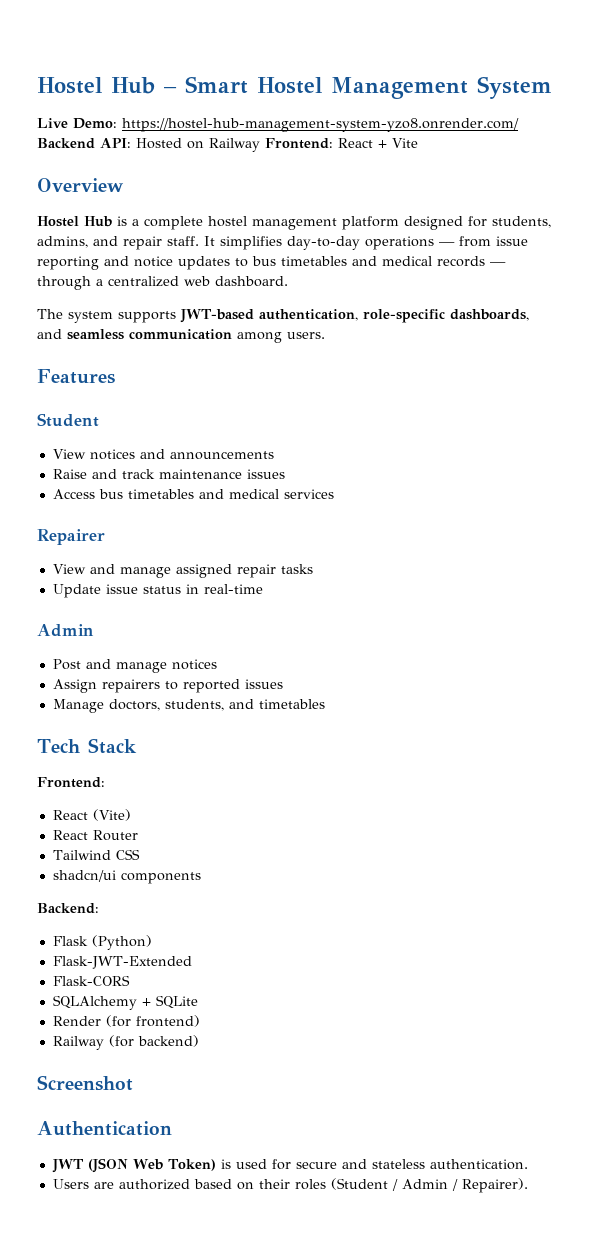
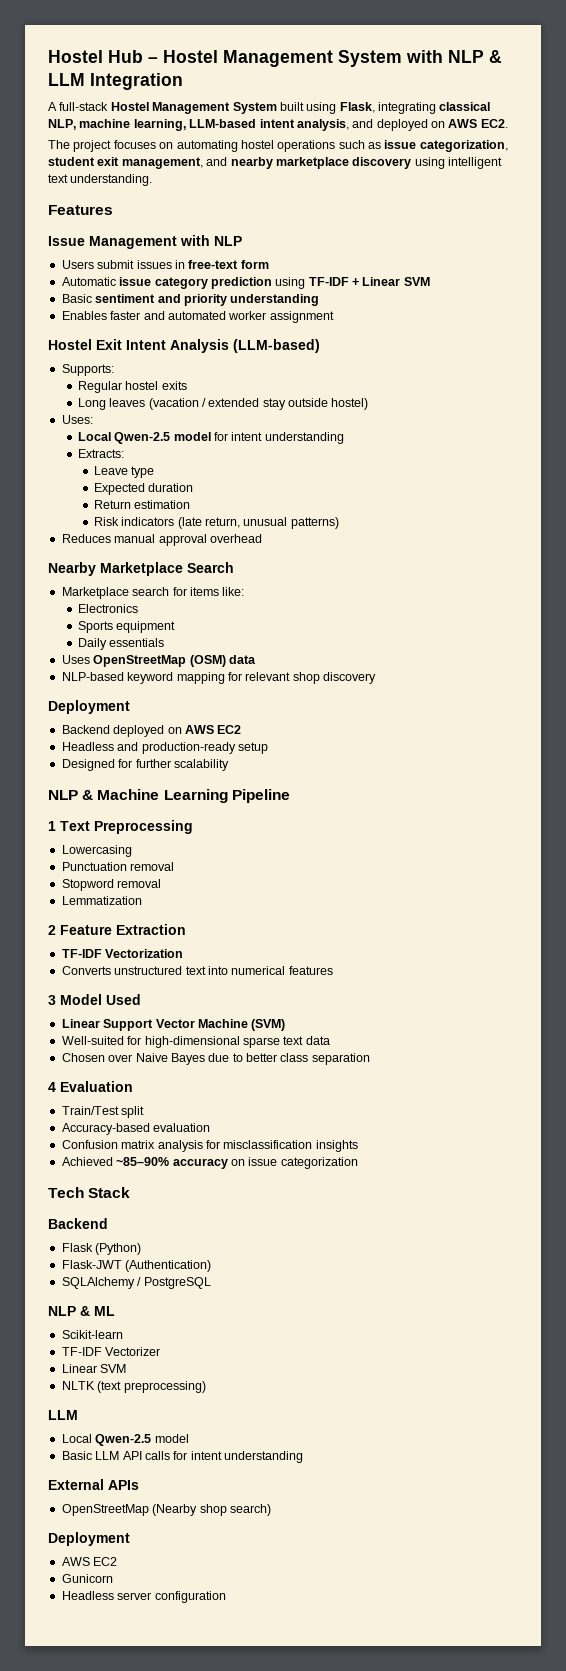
[185,76,552,99] [37,118,519,132] [37,138,418,152] [37,178,124,192] [37,216,551,230] [37,236,528,250] [37,256,506,270] [37,276,288,290] [37,309,529,323] [37,329,325,343] [37,369,115,384] [37,413,99,427] [52,449,274,460] [52,469,285,479] [52,489,334,499] [37,529,105,545] [52,564,313,578] [52,584,263,598] [37,624,94,637] [52,659,217,673] [52,679,283,693] [52,699,325,713] [37,738,137,754] [37,777,105,788] [52,809,131,821] [52,830,138,841] [52,849,140,860] [52,870,201,884] [37,903,99,914] Smart Hostel Management System // Live Demo: https://hostel-hub-management-system-yzo8.onrender.com/ Backend API: Hosted on Railway Frontend: React + Vite // Overview // Hostel Hub is a complete hostel management platform designed for students, admins, and repair staff. It simplifies day-to-day operations — from issue reporting and notice updates to bus timetables and medical records — through a centralized web dashboard. // The system supports JWT-based authentication, role-specific dashboards, and seamless communication among users. // Features // Student // View notices and announcements // Raise and track maintenance issues // Access bus timetables and medical services // Repairer // View and manage assigned repair tasks // Update issue status in real-time // Admin // Post and manage notices // Assign repairers to reported issues // Manage doctors, students, and timetables // Tech Stack // Frontend: // React (Vite) // React Router // Tailwind CSS // shadcn/ui components // Backend: -> [163,50,502,67] [48,73,183,90] [48,102,491,114] [48,119,508,131] [48,140,508,152] [48,157,502,169] [48,174,153,186] [48,205,113,215] [48,235,242,249] [61,260,269,269] [61,277,430,289] [61,294,320,306] [61,311,334,323] [48,339,320,353] [61,364,114,376] [77,381,187,393] [77,398,369,410] [61,415,93,424] [77,432,344,444] [77,449,124,458] [93,466,155,478] [93,483,194,495] [93,500,191,509] [93,517,339,529] [61,534,262,546] [48,562,234,576] [61,587,245,599] [77,604,138,613] [77,621,176,633] [77,638,165,650] [61,655,256,667] [61,672,376,684] [48,700,130,714] [61,725,242,737] [61,742,268,754] [61,759,229,771] [48,789,290,803] [48,820,193,834] [61,845,132,857] [61,862,175,871] [61,879,162,891] [61,896,142,905] [48,924,186,935] [61,949,184,958] [61,966,333,975] [48,994,141,1005] [61,1019,286,1031] [61,1036,330,1048] [61,1053,370,1065] [48,1081,133,1092] [61,1106,145,1118] [61,1123,211,1135] [61,1140,358,1152] [61,1157,358,1169] [48,1187,131,1198] [48,1218,108,1229] Hostel Management System with NLP & LLM Integration // A full-stack Hostel Management System built using Flask, integrating classical NLP, machine learning, LLM-based intent analysis, and deployed on AWS EC2. // The project focuses on automating hostel operations such as issue categorization, student exit management, and nearby marketplace discovery using intelligent text understanding. // Features // Issue Management with NLP // Users submit issues in free-text form // Automatic issue category prediction using TF-IDF + Linear SVM // Basic sentiment and priority understanding // Enables faster and automated worker assignment // Hostel Exit Intent Analysis (LLM-based) // Supports: // Regular hostel exits // Long leaves (vacation / extended stay outside hostel) // Uses: // Local Qwen-2.5 model for intent understanding // Extracts: // Leave type // Expected duration // Return estimation // Risk indicators (late return, unusual patterns) // Reduces manual approval overhead // Nearby Marketplace Search // Marketplace search for items like: // Electronics // Sports equipment // Daily essentials // Uses OpenStreetMap (OSM) data // NLP-based keyword mapping for relevant shop discovery // Deployment // Backend deployed on AWS EC2 // Headless and production-ready setup // Designed for further scalability // NLP & Machine Learning Pipeline // 1 Text Preprocessing // Lowercasing // Punctuation removal // Stopword removal // Lemmatization // 2 Feature Extraction // TF-IDF Vectorization // Converts unstructured text into numerical features // 3 Model Used // Linear Support Vector Machine (SVM) // Well-suited for high-dimensional sparse text data // Chosen over Naive Bayes due to better class separation // 4 Evaluation // Train/Test split // Accuracy-based evaluation // Confusion matrix analysis for misclassification insights // Achieved ~85–90% accuracy on issue categorization // Tech Stack // Backend
[52,956,192,969] [52,975,130,986] Flask-JWT-Extended // Flask-CORS -> [61,1260,212,1272] Flask-JWT (Authentication)
[141,995,198,1009] [52,1015,200,1027] [52,1035,199,1050] [37,1075,133,1091] [37,1121,172,1136] [51,1158,528,1173] [52,1178,528,1193] + SQLite // Render (for frontend) // Railway (for backend) // Screenshot // Authentication // JWT (JSON Web Token) is used for secure and stateless authentication. // Users are authorized based on their roles (Student / Admin / Repairer). -> [137,1277,211,1289] [48,1306,115,1316] [61,1330,123,1339] [61,1347,161,1356] [61,1364,127,1373] [61,1381,206,1393] [48,1410,78,1420] [61,1434,189,1446] [61,1451,303,1463] [48,1479,139,1490] [61,1504,271,1516] [48,1532,130,1546] [61,1557,118,1566] [61,1574,113,1583] [61,1591,226,1603] / PostgreSQL // NLP & ML // Scikit-learn // TF-IDF Vectorizer // Linear SVM // NLTK (text preprocessing) // LLM // Local Qwen-2.5 model // Basic LLM API calls for intent understanding // External APIs // OpenStreetMap (Nearby shop search) // Deployment // AWS EC2 // Gunicorn // Headless server configuration

